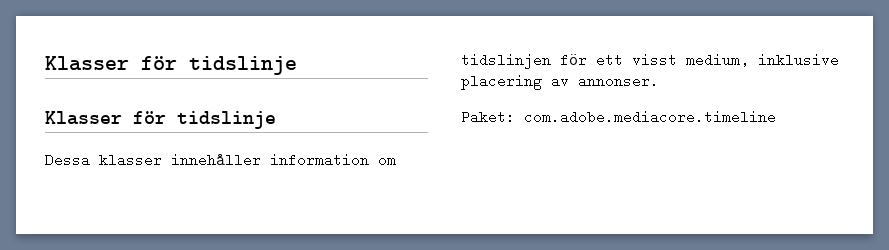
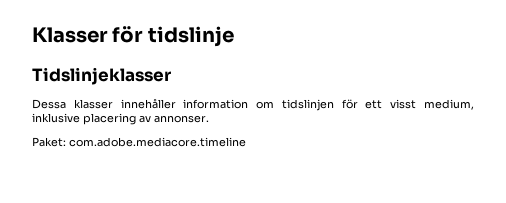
[45,56,297,75] [45,111,276,129] Klasser för tidslinje // Klasser för tidslinje -> [32,26,234,47] [32,67,171,85] Klasser för tidslinje // Tidslinjeklasser

